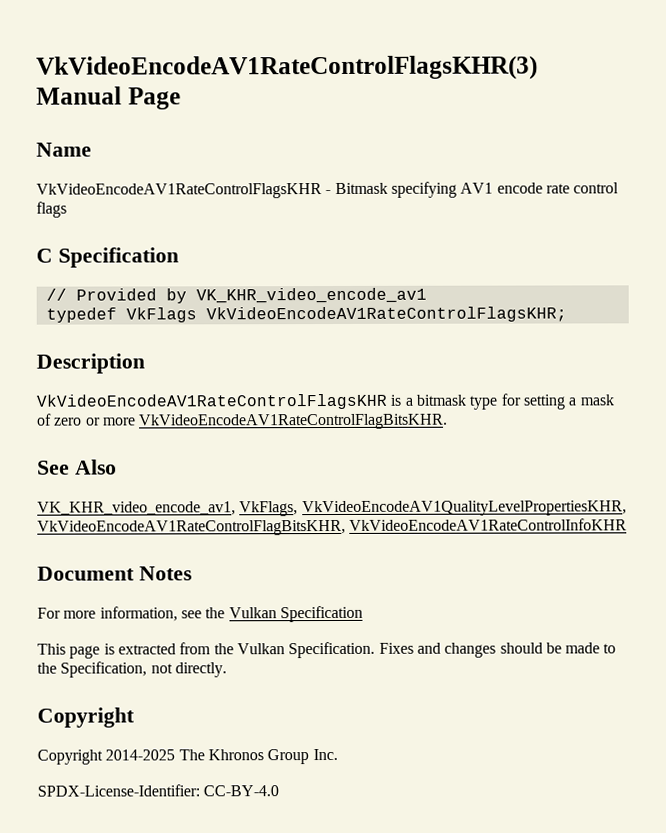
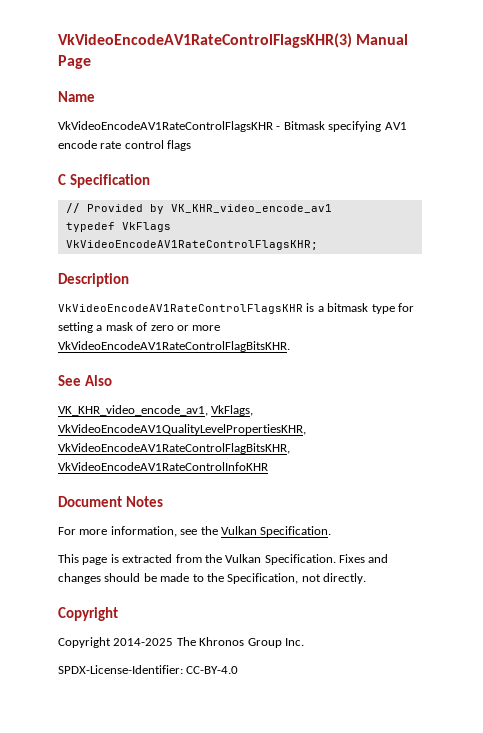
[279,605,363,623] Specification -> [260,526,332,537] Specification.

